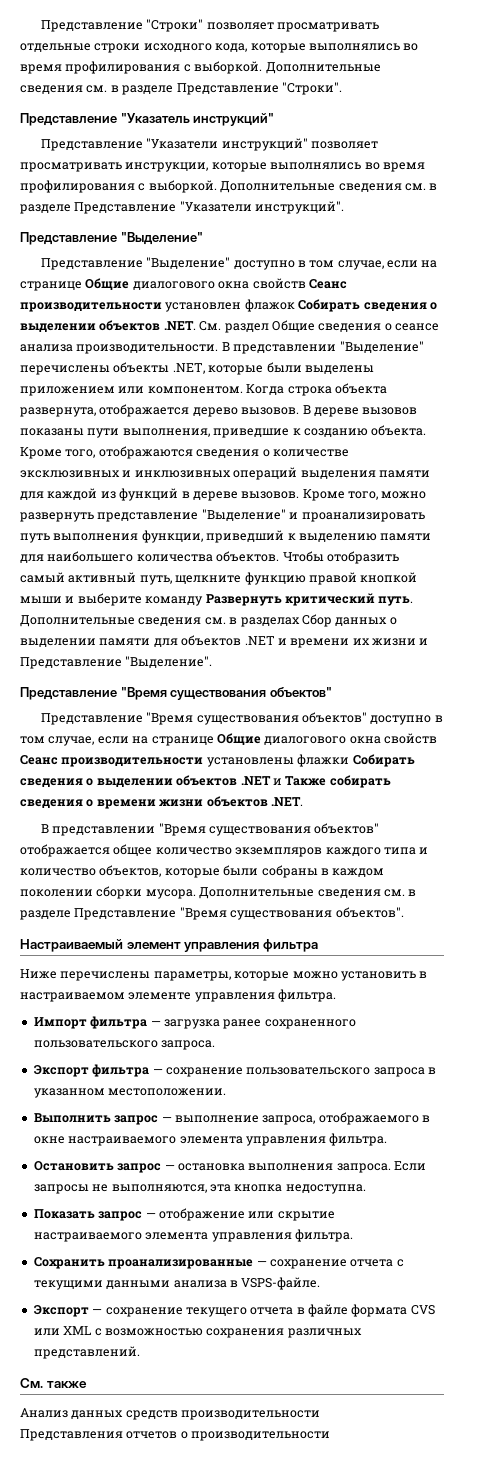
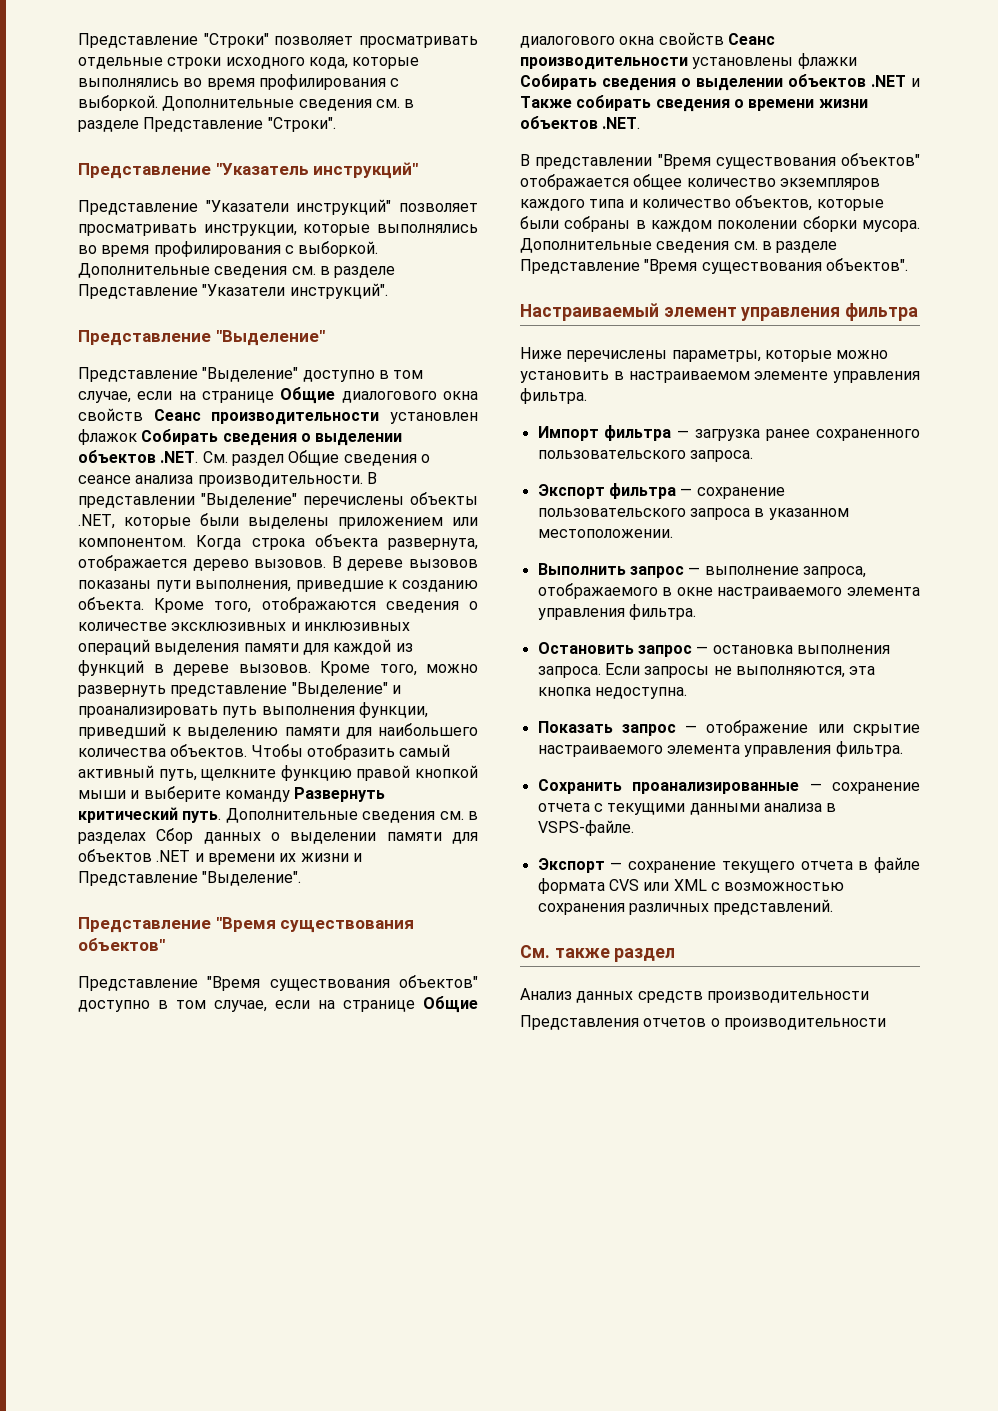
(87, 1384) none -> [614,948,676,962] раздел

